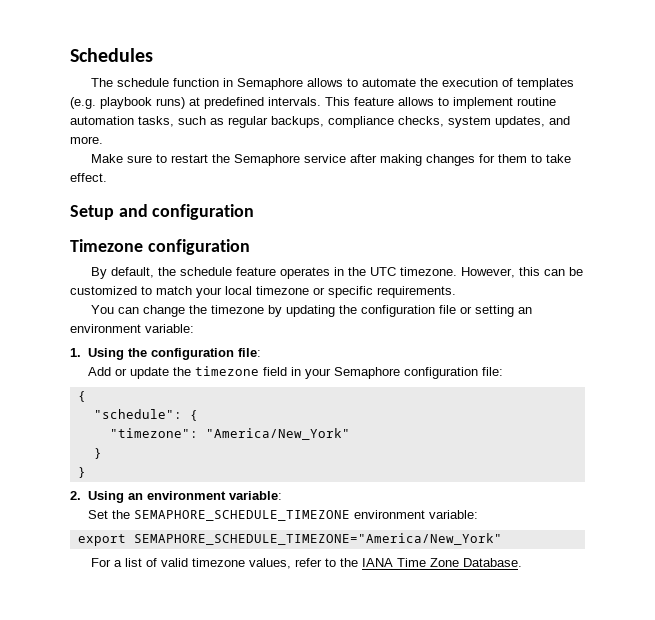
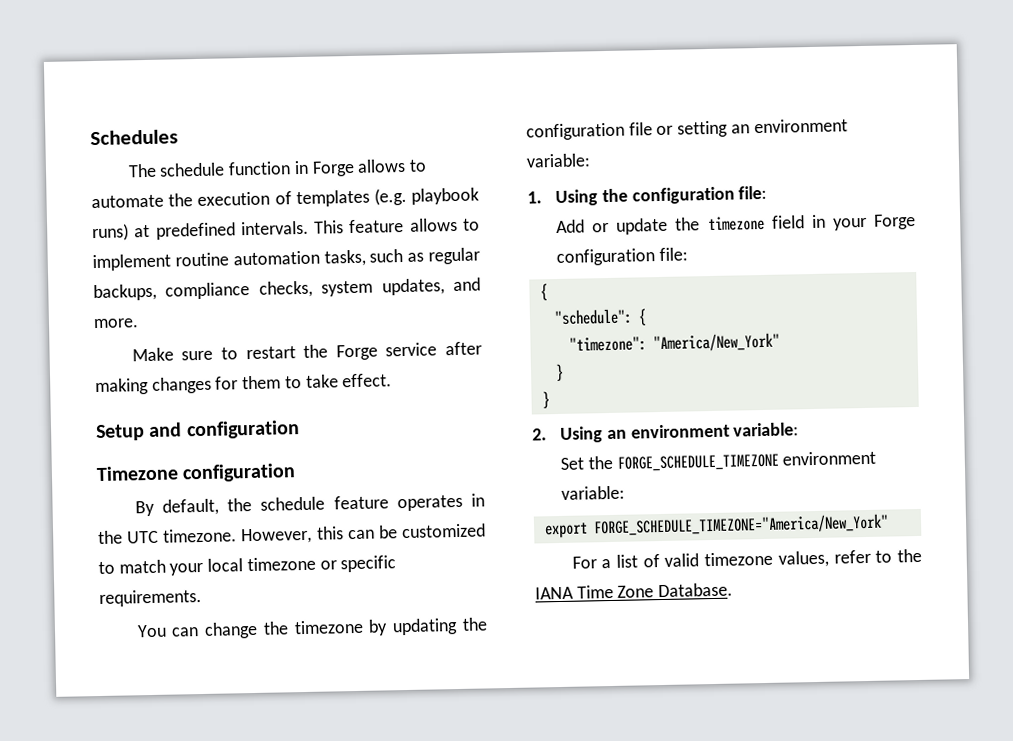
[236,78,303,90] Semaphore -> [311,160,355,177] Forge
[233,154,300,166] Semaphore -> [335,344,378,361] Forge
[334,367,401,379] Semaphore -> [874,213,916,230] Forge
[134,510,351,521] SEMAPHORE_SCHEDULE_TIMEZONE -> [616,453,779,472] FORGE_SCHEDULE_TIMEZONE
[133,533,502,545] SEMAPHORE_SCHEDULE_TIMEZONE="America/New_York" -> [592,513,889,537] FORGE_SCHEDULE_TIMEZONE="America/New_York"

